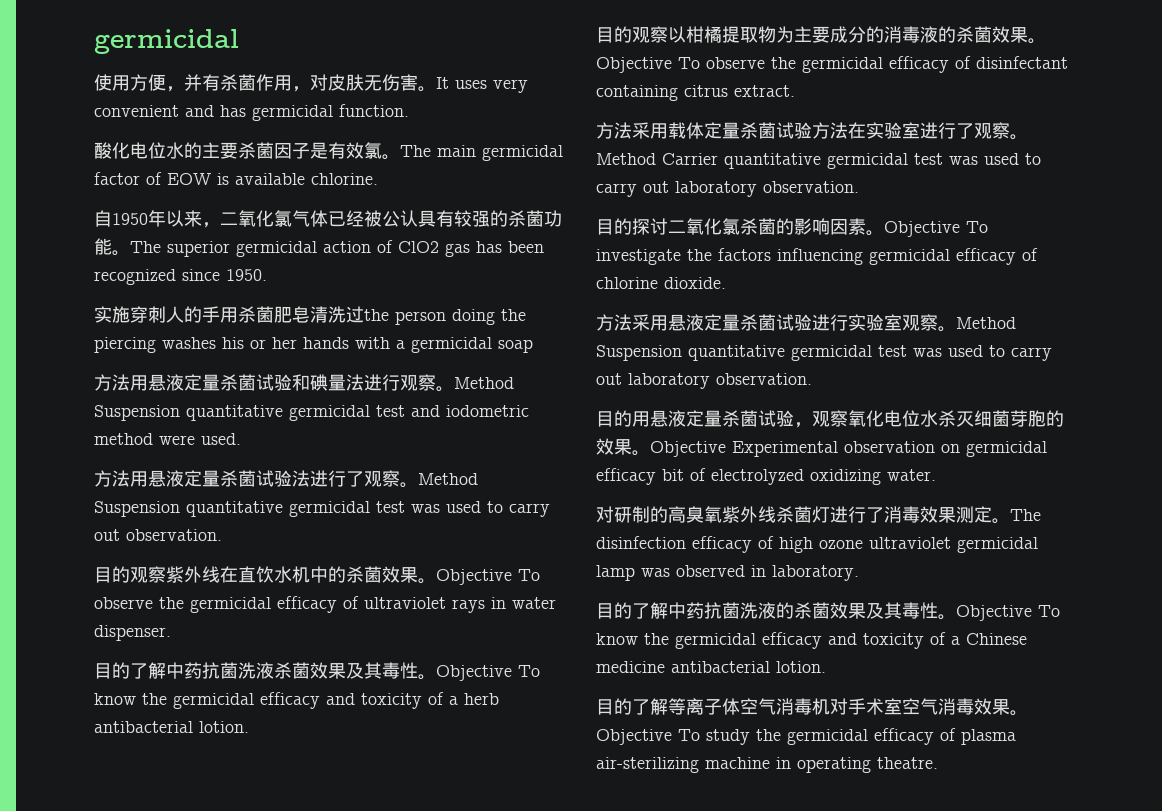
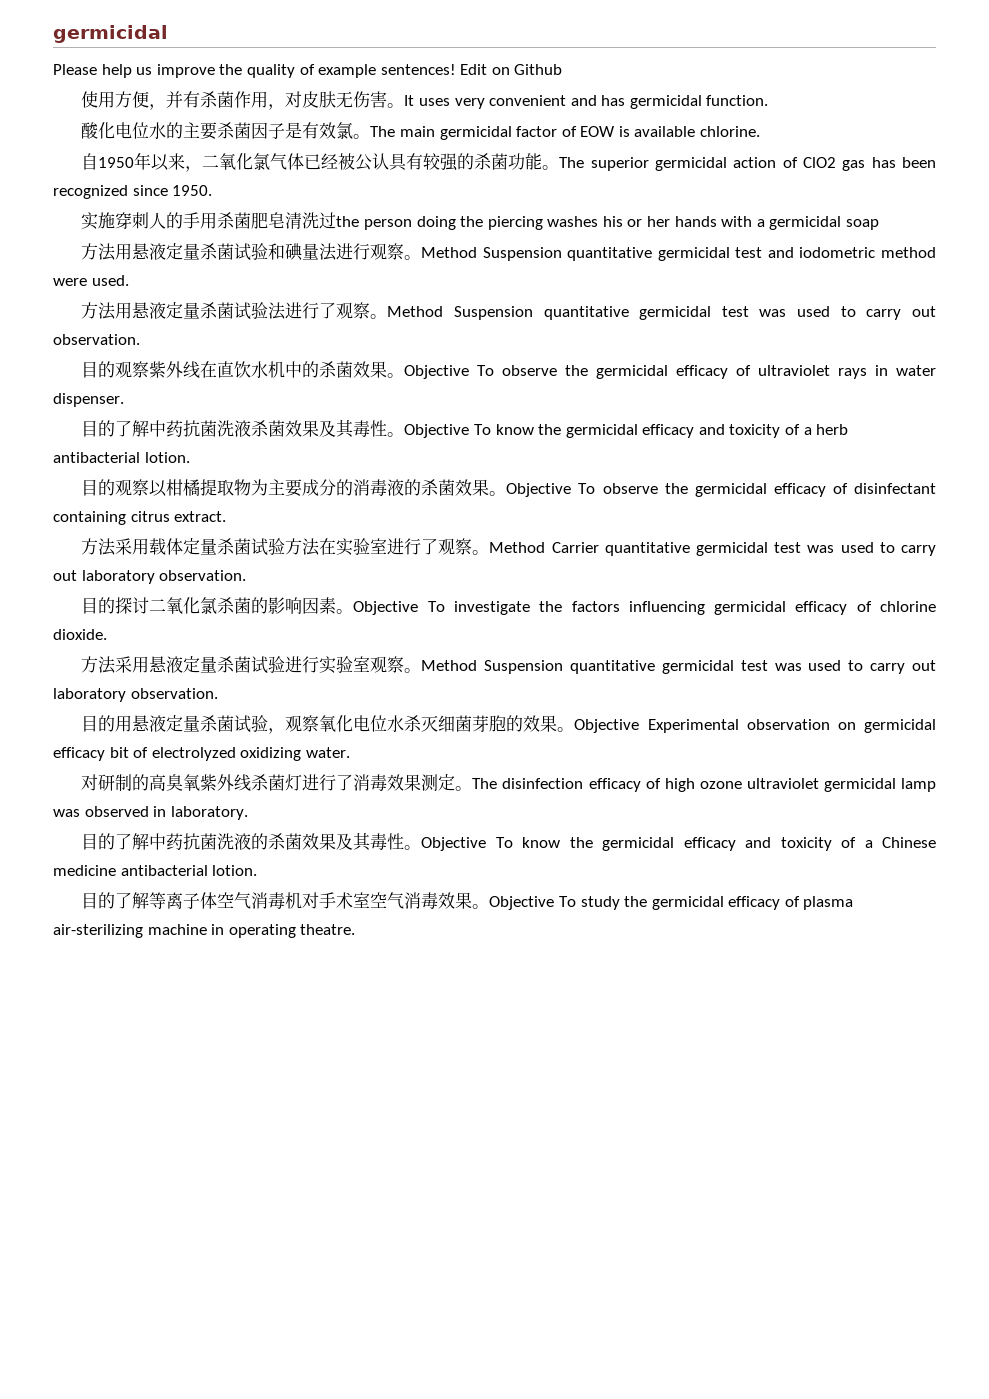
[94,29,239,54] germicidal -> [53,25,168,43] [53,64,563,78] germicidal // Please help us improve the quality of example sentences! Edit on Github

